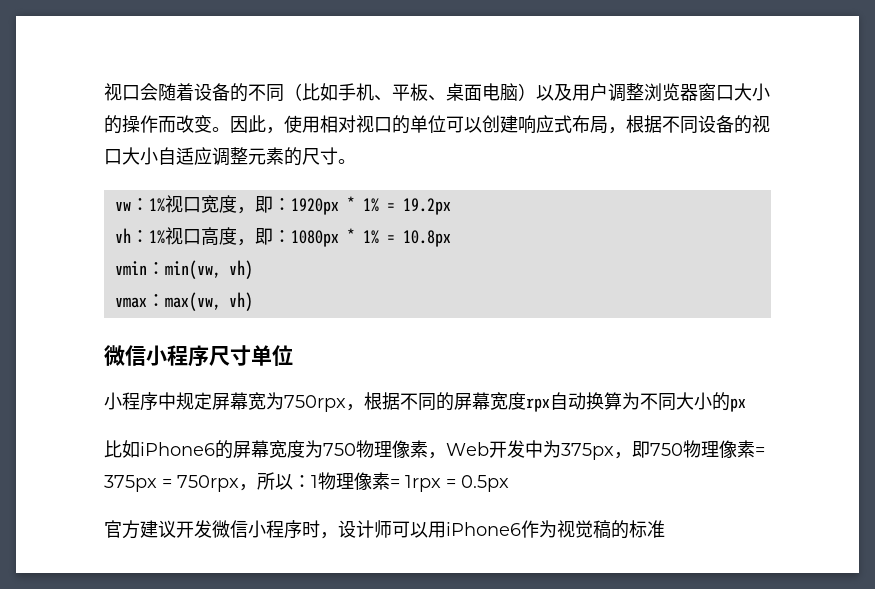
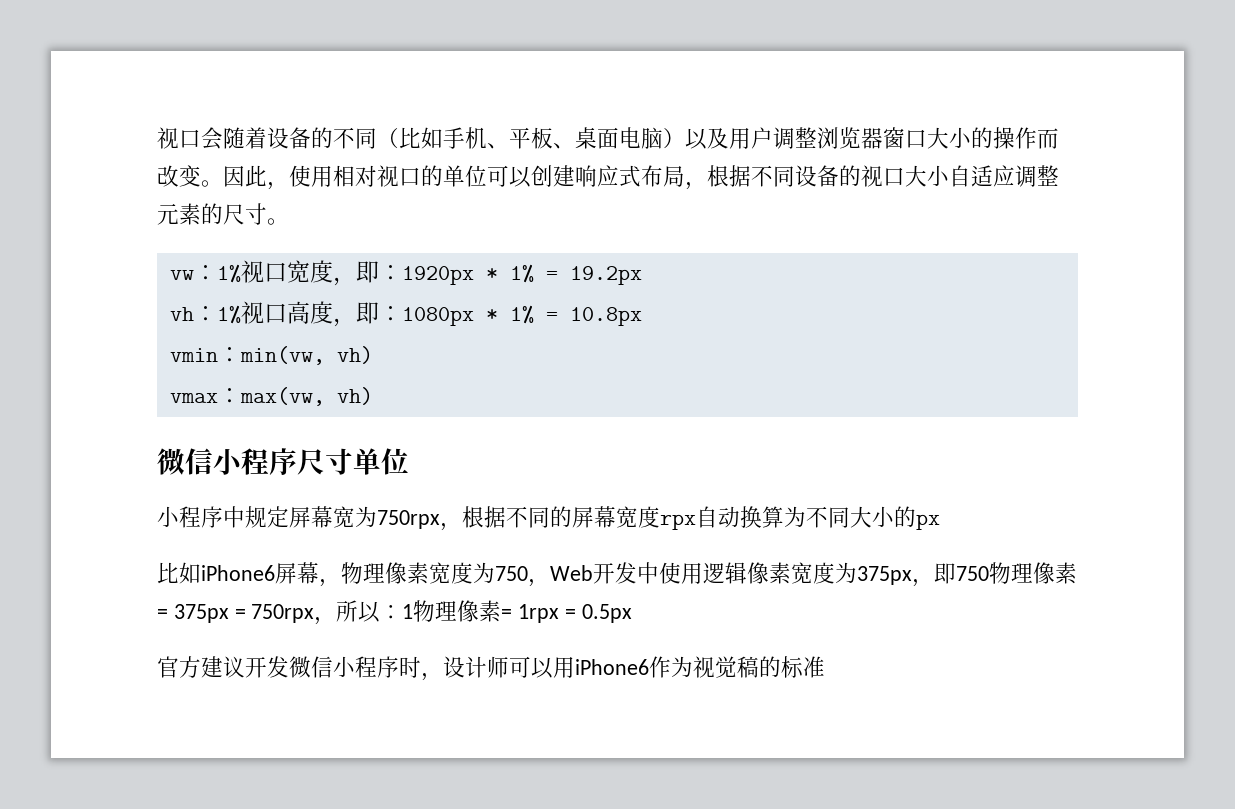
[215,440,269,459] 的屏幕 -> [275,562,429,587] 屏幕，物理像素
[356,440,428,458] 物理像素 -> (528, 573) none
(543, 449) none -> [659,562,835,584] 使用逻辑像素宽度

